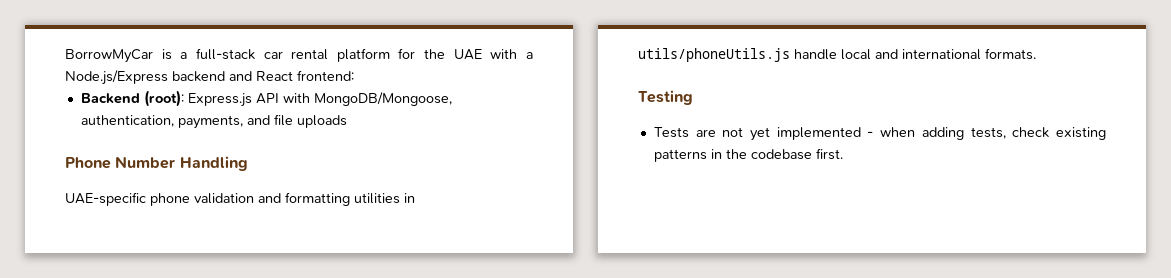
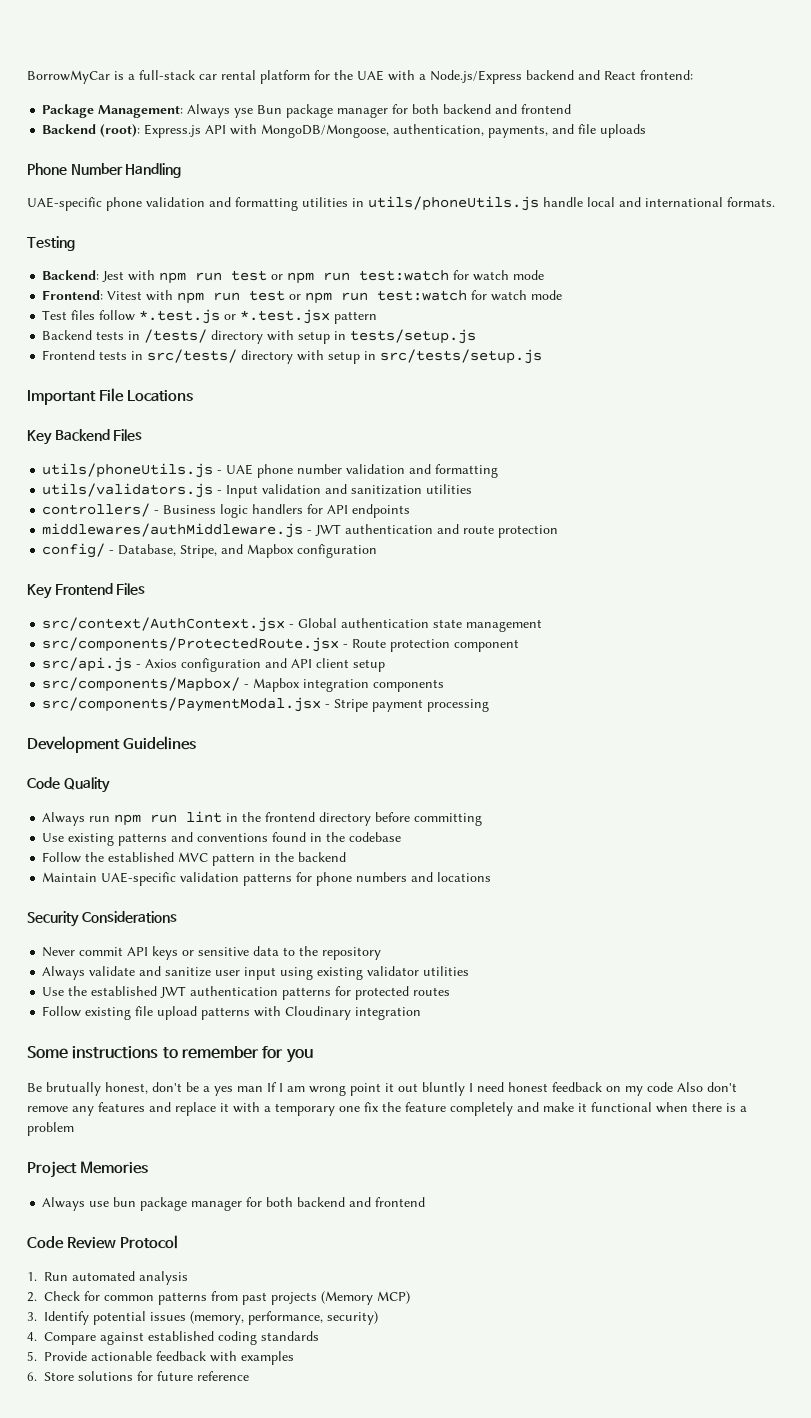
(354, 75) none -> [42,104,572,118] // Package Management: Always yse Bun package manager for both backend and frontend
[653,127,1106,141] [653,148,843,162] Tests are not yet implemented - when adding tests, check existing patterns in the codebase first. -> [42,270,545,284] [42,290,563,304] [42,309,378,324] [42,329,477,344] [42,349,543,364] [27,388,193,405] [27,429,143,445] [42,463,499,478] [42,483,473,498] [42,503,411,518] [42,523,559,538] [42,543,378,558] [27,583,146,599] [42,617,543,632] [42,637,520,652] [42,657,386,672] [42,677,445,692] [42,697,490,712] [27,736,196,753] [27,777,110,793] [42,811,483,826] [42,832,402,846] [42,852,347,866] [42,872,492,886] [27,911,177,927] [42,946,382,960] [42,966,470,980] [42,986,451,1000] [42,1006,422,1020] [27,1046,313,1063] [27,1082,737,1096] [27,1102,747,1116] [27,1122,74,1136] [27,1161,148,1178] [42,1197,426,1211] [27,1235,178,1249] [27,1271,188,1285] [27,1291,410,1305] [27,1311,378,1325] [27,1331,319,1345] [27,1351,294,1365] [27,1371,249,1381] Backend: Jest with npm run test or npm run test:watch for watch mode // Frontend: Vitest with npm run test or npm run test:watch for watch mode // Test files follow *.test.js or *.test.jsx pattern // Backend tests in /tests/ directory with setup in tests/setup.js // Frontend tests in src/tests/ directory with setup in src/tests/setup.js // Important File Locations // Key Backend Files // utils/phoneUtils.js - UAE phone number validation and formatting // utils/validators.js - Input validation and sanitization utilities // controllers/ - Business logic handlers for API endpoints // middlewares/authMiddleware.js - JWT authentication and route protection // config/ - Database, Stripe, and Mapbox configuration // Key Frontend Files // src/context/AuthContext.jsx - Global authentication state management // src/components/ProtectedRoute.jsx - Route protection component // src/api.js - Axios configuration and API client setup // src/components/Mapbox/ - Mapbox integration components // src/components/PaymentModal.jsx - Stripe payment processing // Development Guidelines // Code Quality // Always run npm run lint in the frontend directory before committing // Use existing patterns and conventions found in the codebase // Follow the established MVC pattern in the backend // Maintain UAE-specific validation patterns for phone numbers and locations // Security Considerations // Never commit API keys or sensitive data to the repository // Always validate and sanitize user input using existing validator utilities // Use the established JWT authentication patterns for protected routes // Follow existing file upload patterns with Cloudinary integration // Some instructions to remember for you // Be brutually honest, don't be a yes man If I am wrong point it out bluntly I need honest feedback on my code Also don't remove any features and replace it with a temporary one fix the feature completely and make it functional when there is a problem // Project Memories // Always use bun package manager for both backend and frontend // Code Review Protocol // 1. Run automated analysis // 2. Check for common patterns from past projects (Memory MCP) // 3. Identify potential issues (memory, performance, security) // 4. Compare against established coding standards // 5. Provide actionable feedback with examples // 6. Store solutions for future reference

